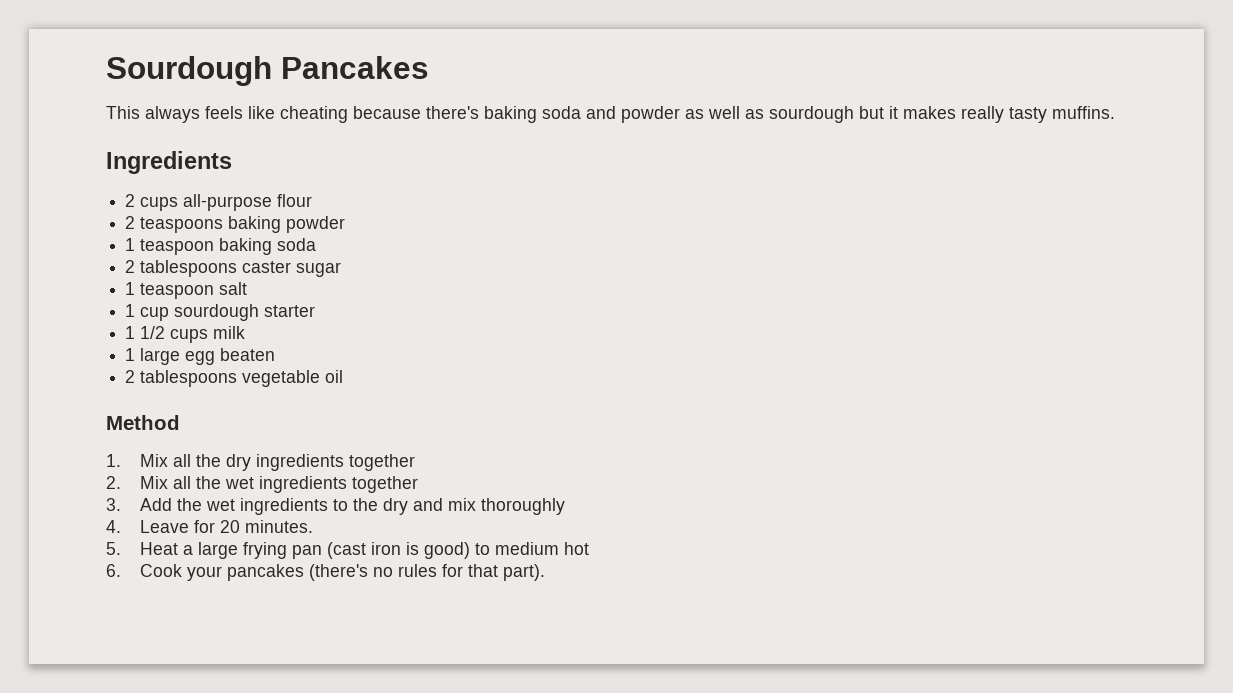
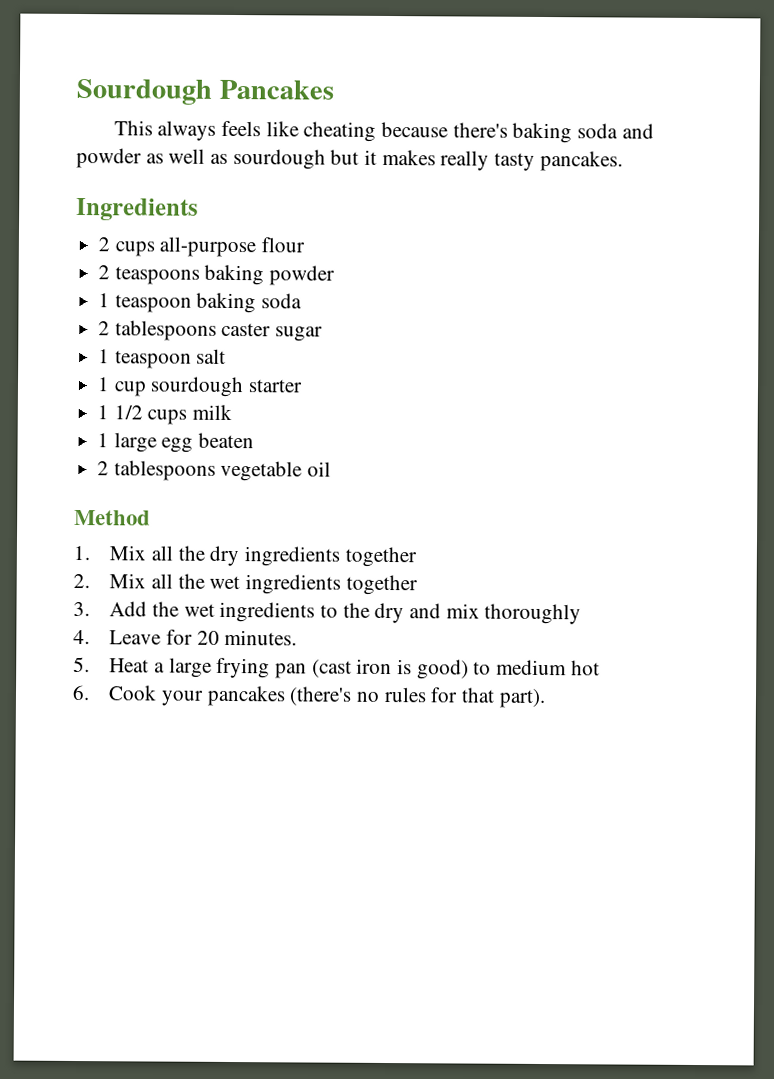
[1052,106,1115,119] muffins. -> [539,150,623,172] pancakes.

